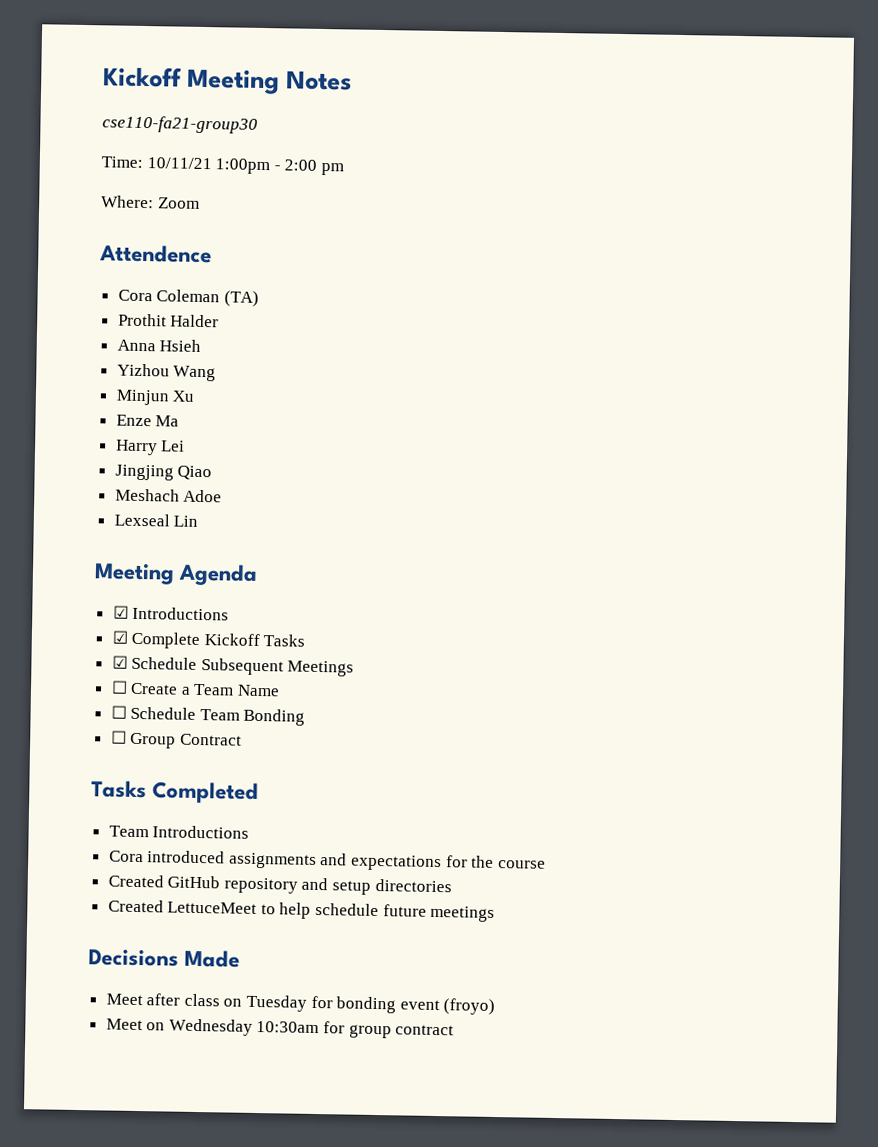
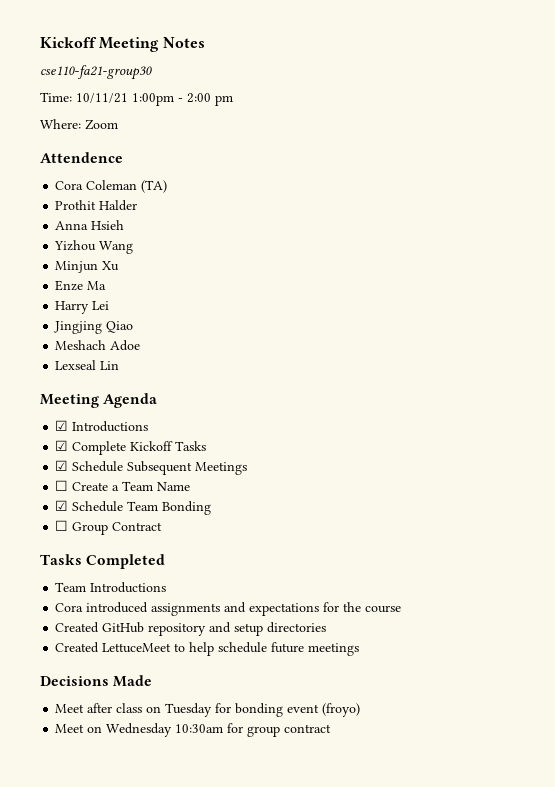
[110,705,127,719] ☐ -> [55,500,69,511] ☑

